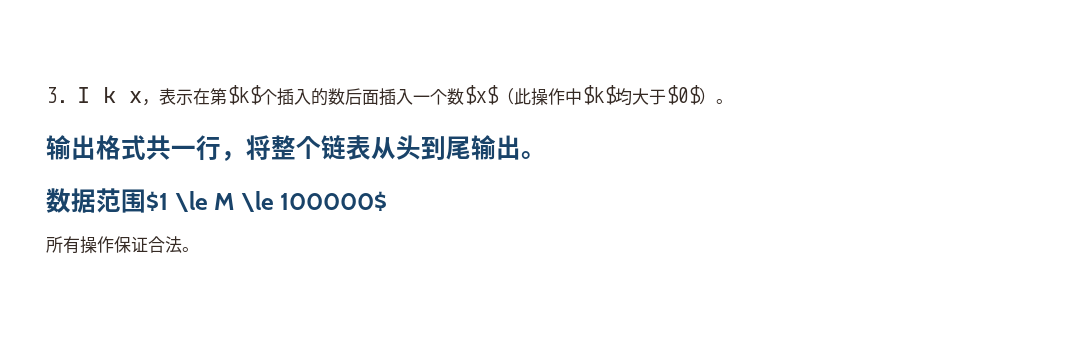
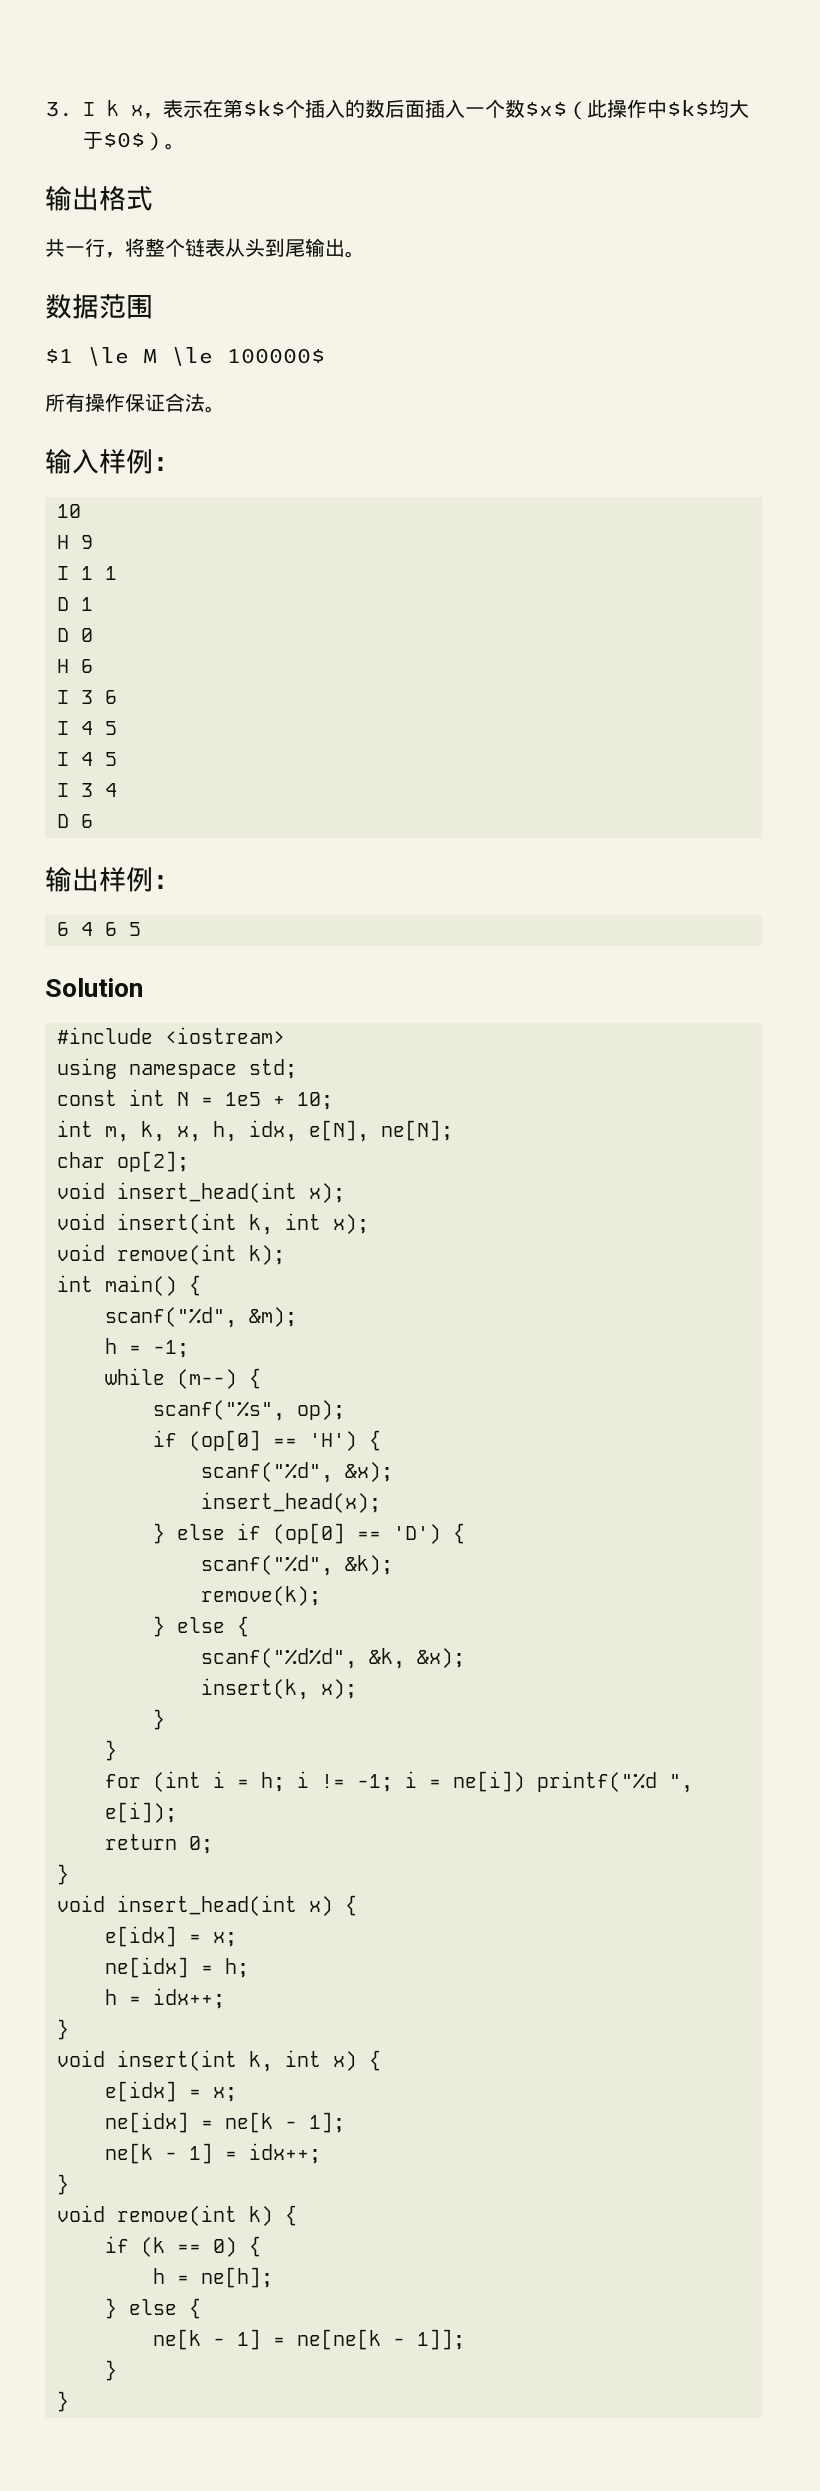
(146, 147) none -> (153, 198) //
(146, 201) none -> (153, 307) //
(199, 249) none -> [45,449,180,474] [57,504,81,518] [57,535,93,549] [57,566,117,580] [57,597,93,611] [57,628,93,642] [57,659,93,673] [57,690,117,704] [57,721,117,735] [57,752,117,766] [57,783,117,797] [57,814,93,828] [45,867,180,892] [57,922,141,936] [45,978,143,997] [57,1027,285,1044] [57,1058,297,1079] [57,1089,333,1110] [57,1120,453,1142] [57,1151,189,1172] [57,1182,345,1203] [57,1213,369,1235] [57,1244,285,1265] [57,1275,201,1296] [105,1307,297,1328] [105,1338,189,1358] [105,1368,261,1389] [153,1400,345,1421] [153,1430,381,1451] [201,1462,393,1483] [201,1492,381,1513] [153,1523,465,1544] [201,1555,393,1576] [201,1586,321,1606] [153,1616,249,1637] [201,1648,465,1669] [201,1678,357,1700] [153,1709,165,1730] [105,1740,117,1761] [105,1771,693,1793] [105,1802,177,1823] [105,1834,213,1854] [57,1864,69,1885] [57,1895,357,1916] [105,1926,237,1947] [105,1957,249,1978] [105,1988,225,2009] [57,2019,69,2040] [57,2050,381,2072] [105,2081,237,2102] [105,2112,345,2133] [105,2143,321,2164] [57,2174,69,2195] [57,2205,297,2226] [105,2236,261,2257] [153,2267,273,2288] [105,2298,201,2319] [153,2329,465,2350] [105,2360,117,2381] [57,2391,69,2412] // 输入样例： // 10 // H 9 // I 1 1 // D 1 // D 0 // H 6 // I 3 6 // I 4 5 // I 4 5 // I 3 4 // D 6 // 输出样例： // 6 4 6 5 // Solution // #include <iostream> // using namespace std; // const int N = 1e5 + 10; // int m, k, x, h, idx, e[N], ne[N]; // char op[2]; // void insert_head(int x); // void insert(int k, int x); // void remove(int k); // int main() { // scanf("%d", &m); // h = -1; // while (m--) { // scanf("%s", op); // if (op[0] == 'H') { // scanf("%d", &x); // insert_head(x); // } else if (op[0] == 'D') { // scanf("%d", &k); // remove(k); // } else { // scanf("%d%d", &k, &x); // insert(k, x); // } // } // for (int i = h; i != -1; i = ne[i]) printf("%d ", e[i]); // return 0; // } // void insert_head(int x) { // e[idx] = x; // ne[idx] = h; // h = idx++; // } // void insert(int k, int x) { // e[idx] = x; // ne[idx] = ne[k - 1]; // ne[k - 1] = idx++; // } // void remove(int k) { // if (k == 0) { // h = ne[h]; // } else { // ne[k - 1] = ne[ne[k - 1]]; // } // }

